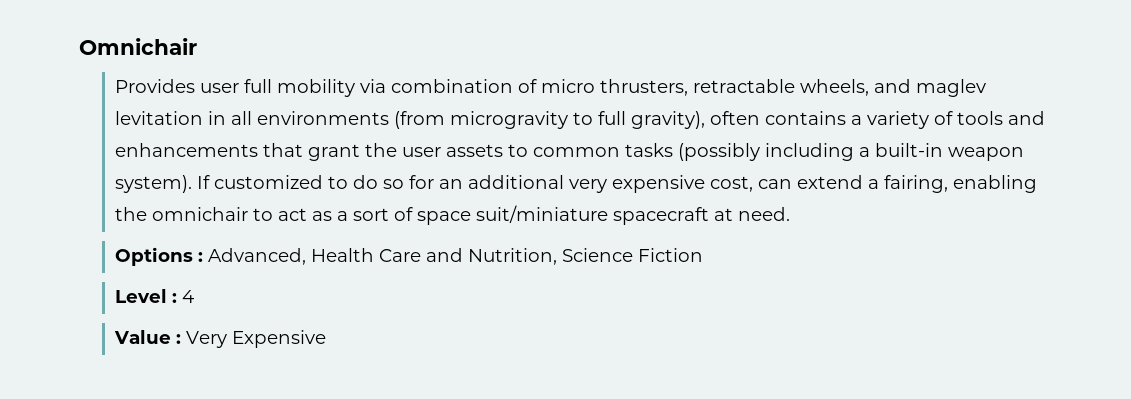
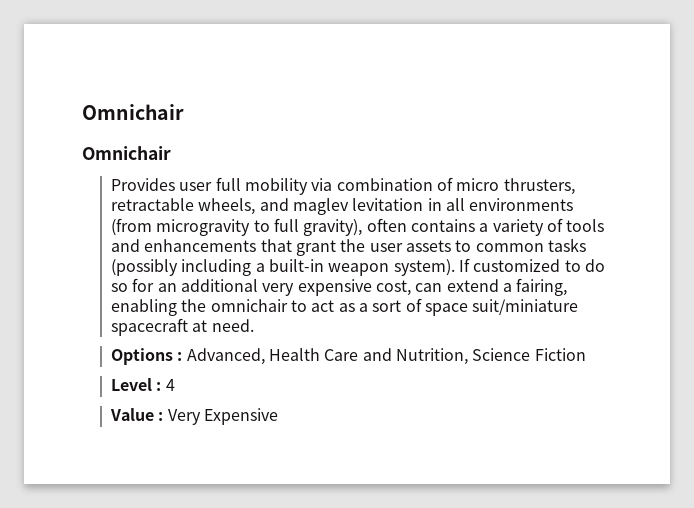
[79,38,197,55] Omnichair -> [82,104,184,120] [82,146,171,160] Omnichair // Omnichair

